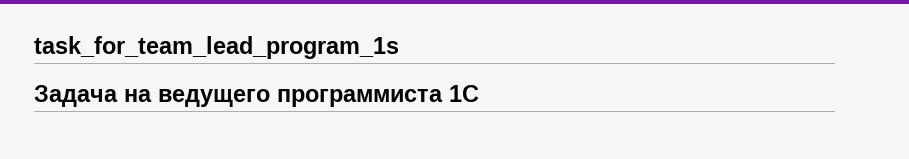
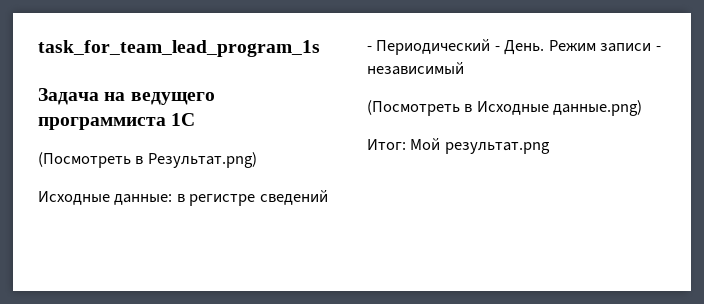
(479, 93) none -> [38,152,257,168] [38,190,328,206] [367,39,661,55] [367,62,464,75] [367,100,643,116] [367,138,550,154] // (Посмотреть в Результат.png) // Исходные данные: в регистре сведений - Периодический - День. Режим записи - независимый // (Посмотреть в Исходные данные.png) // Итог: Мой результат.png

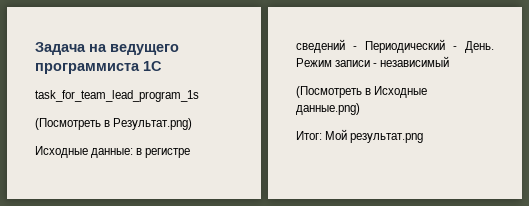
[38,40,320,57] task_for_team_lead_program_1s // -> (35, 48) none
(196, 119) none -> [35,90,199,102] // task_for_team_lead_program_1s

